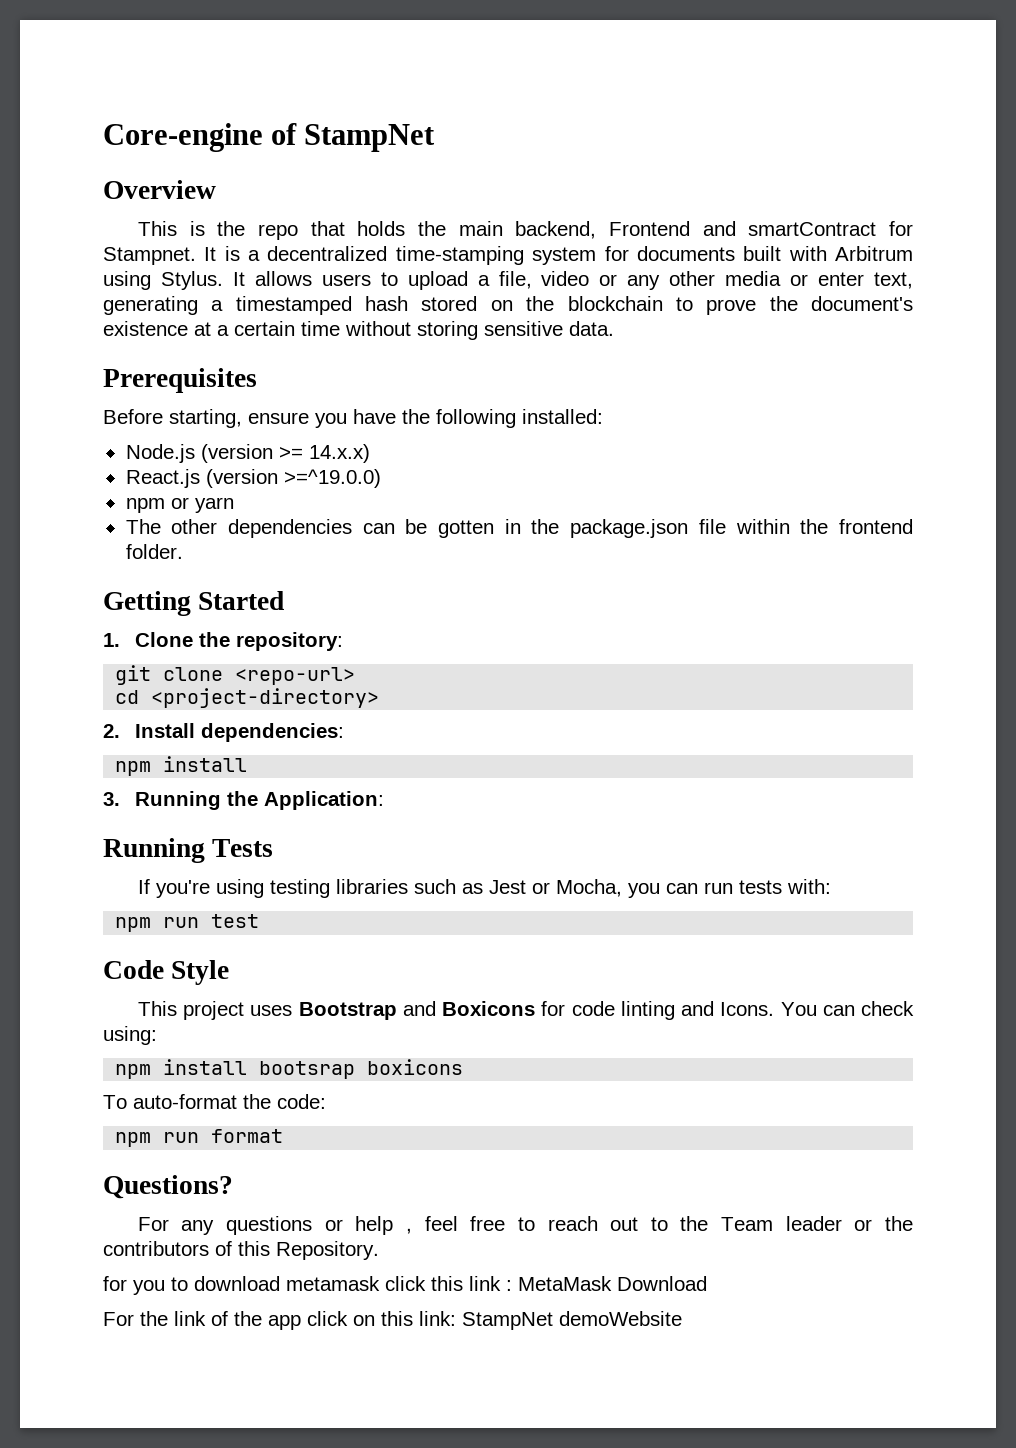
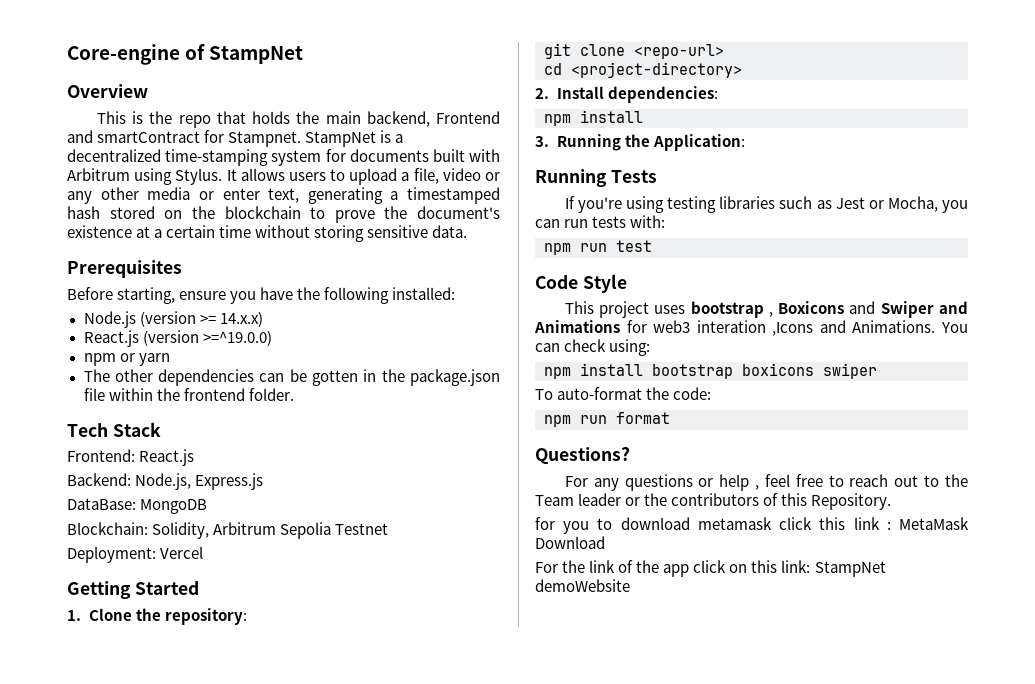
[204,247,217,261] It -> [305,131,377,147] StampNet
(183, 551) none -> [67,422,161,437] [67,449,195,466] [67,473,264,490] [67,498,208,514] [67,522,389,539] [67,546,204,563] // Tech Stack // Frontend: React.js // Backend: Node.js, Express.js // DataBase: MongoDB // Blockchain: Solidity, Arbitrum Sepolia Testnet // Deployment: Vercel
[298,1001,775,1020] Bootstrap and Boxicons for code linting and Icons. -> [690,301,968,318] [534,320,936,336] bootstrap , Boxicons and Swiper and Animations for web3 interation ,Icons and Animations.
[259,1061,356,1079] bootsrap -> [652,364,733,379] bootstrap
(464, 1067) none -> [823,363,877,379] swiper

